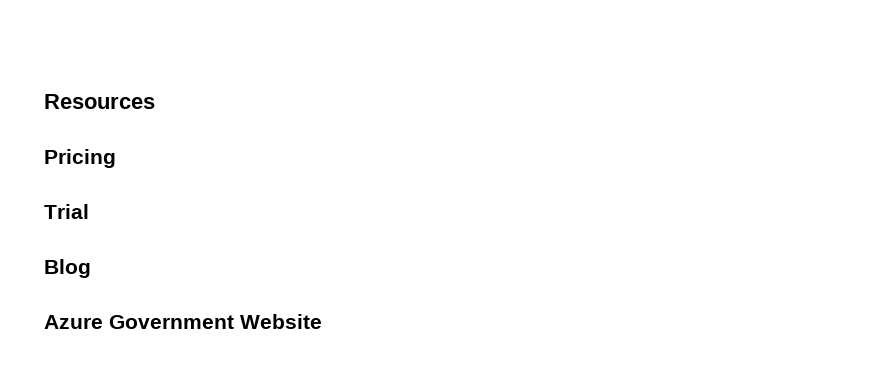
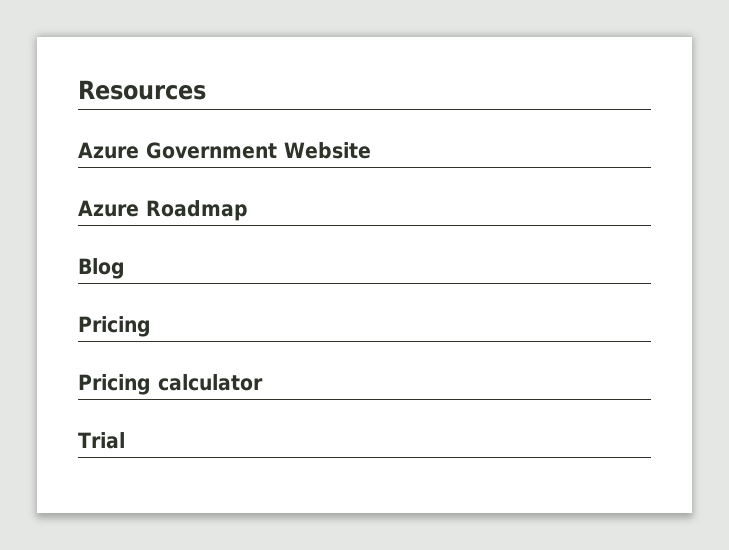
[44,149,116,168] [44,204,89,219] [44,259,91,278] // Pricing // Trial // Blog -> (206, 90) none
(322, 321) none -> [78,200,248,221] [78,258,125,279] [78,316,151,337] [78,374,263,395] [78,432,125,449] // Azure Roadmap // Blog // Pricing // Pricing calculator // Trial

